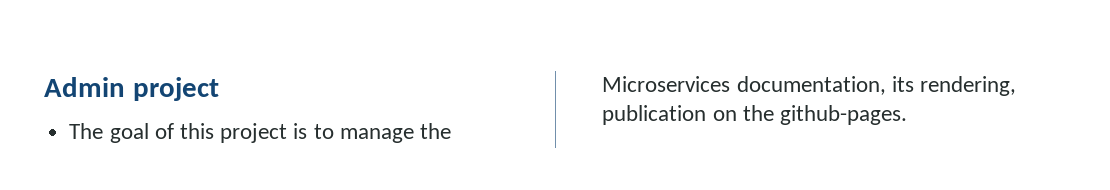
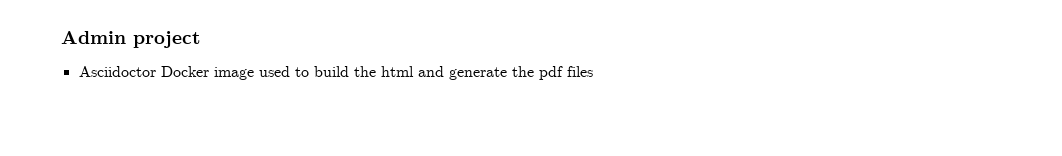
[69,123,451,143] [602,76,1016,96] [602,105,907,125] The goal of this project is to manage the Microservices documentation, its rendering, publication on the github-pages. -> [78,66,593,80] Asciidoctor Docker image used to build the html and generate the pdf files

